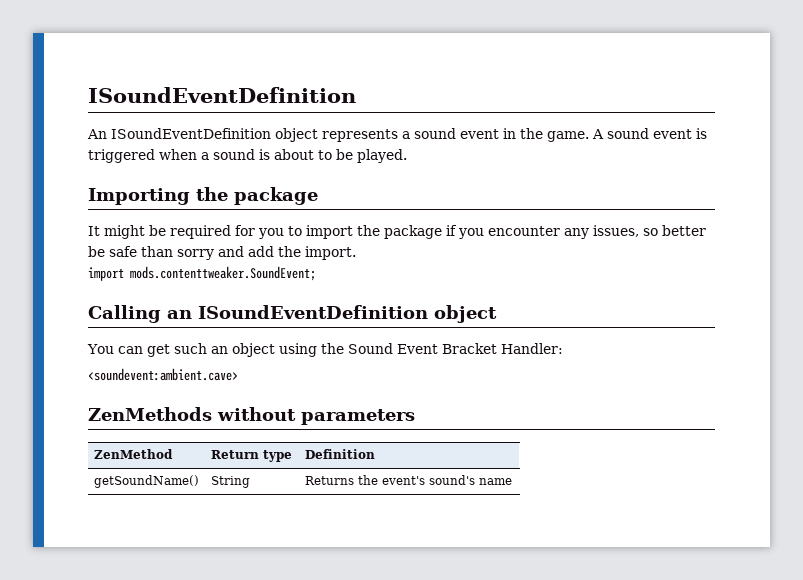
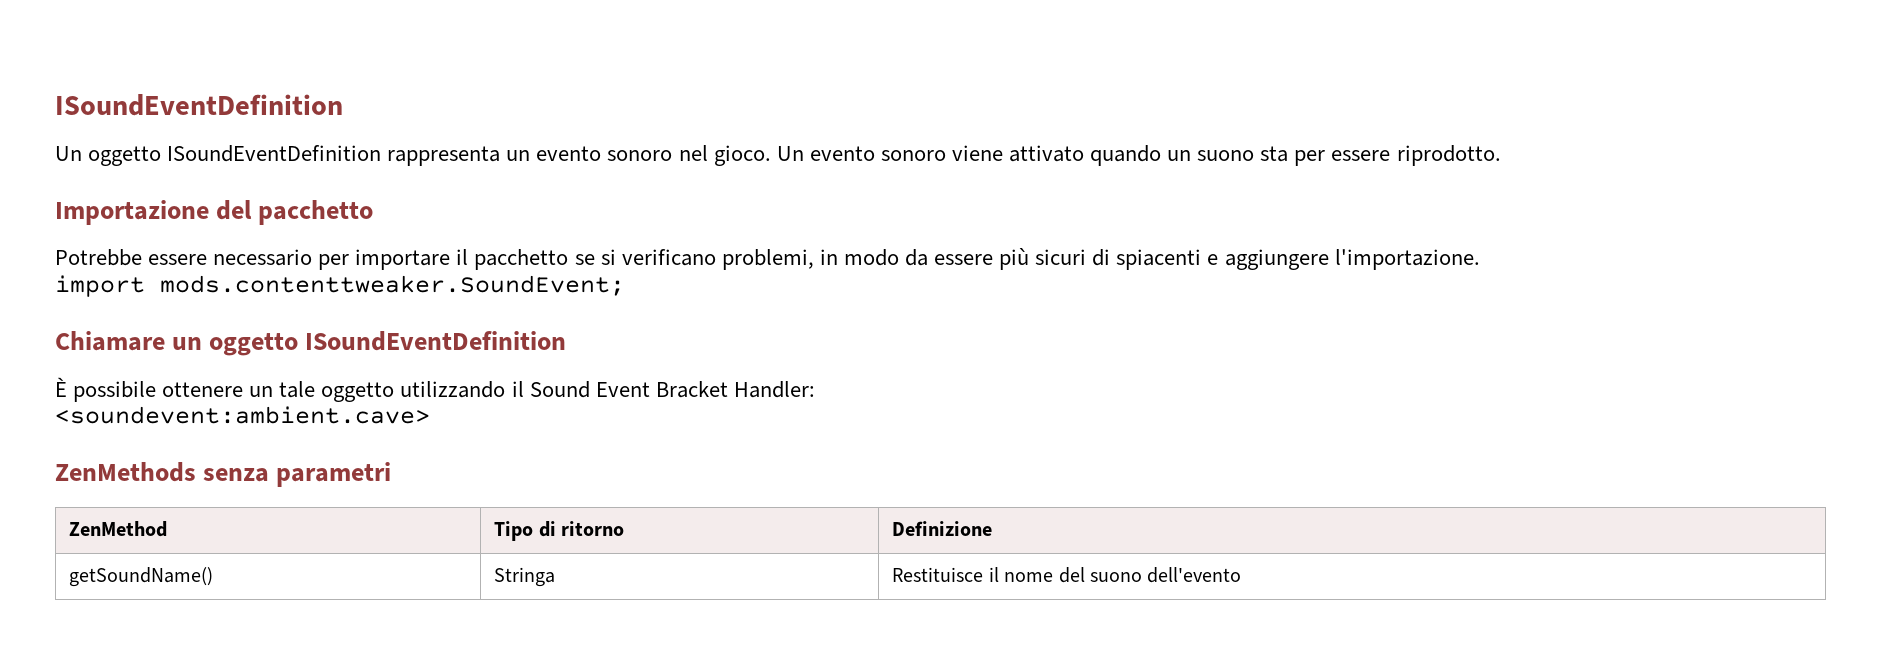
[88,87,356,103] [87,128,707,142] [88,149,407,163] [88,187,318,205] [88,225,706,239] [88,246,356,260] [88,266,316,281] [88,305,497,323] [87,343,344,357] ISoundEventDefinition // An ISoundEventDefinition object represents a sound event in the game. A sound event is triggered when a sound is about to be played. // Importing the package // It might be required for you to import the package if you encounter any issues, so better be safe than sorry and add the import. // import mods.contenttweaker.SoundEvent; // Calling an ISoundEventDefinition object // You can get such an object using the -> [55,94,343,116] [55,145,1501,166] [55,200,374,225] [55,248,1480,270] [55,275,625,297] [55,331,567,356] [55,377,524,402] ISoundEventDefinition // Un oggetto ISoundEventDefinition rappresenta un evento sonoro nel gioco. Un evento sonoro viene attivato quando un suono sta per essere riprodotto. // Importazione del pacchetto // Potrebbe essere necessario per importare il pacchetto se si verificano problemi, in modo da essere più sicuri di spiacenti e aggiungere l'importazione. // import mods.contenttweaker.SoundEvent; // Chiamare un oggetto ISoundEventDefinition // È possibile ottenere un tale oggetto utilizzando il
[217,407,415,425] without parameters -> [203,462,392,487] senza parametri
[210,450,292,462] [304,449,375,459] [93,475,199,488] [210,476,250,488] [304,475,512,485] Return type | Definition // getSoundName() | String | Returns the event's sound's name -> [494,521,625,541] [892,521,993,536] [69,567,214,587] [494,567,556,587] [892,567,1242,583] Tipo di ritorno | Definizione // getSoundName() | Stringa | Restituisce il nome del suono dell'evento

